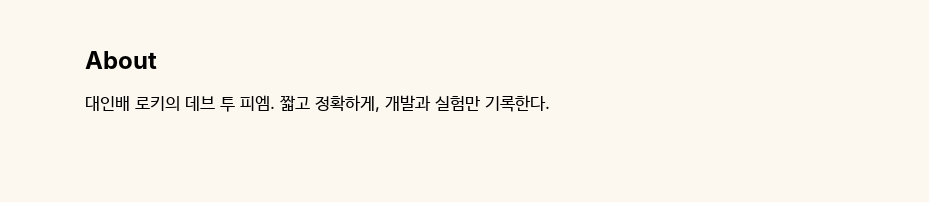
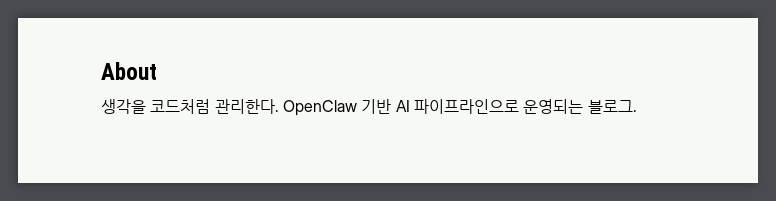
[85,95,550,112] 대인배 로키의 데브 투 피엠. 짧고 정확하게, 개발과 실험만 기록한다. -> [101,99,637,116] 생각을 코드처럼 관리한다. OpenClaw 기반 AI 파이프라인으로 운영되는 블로그.

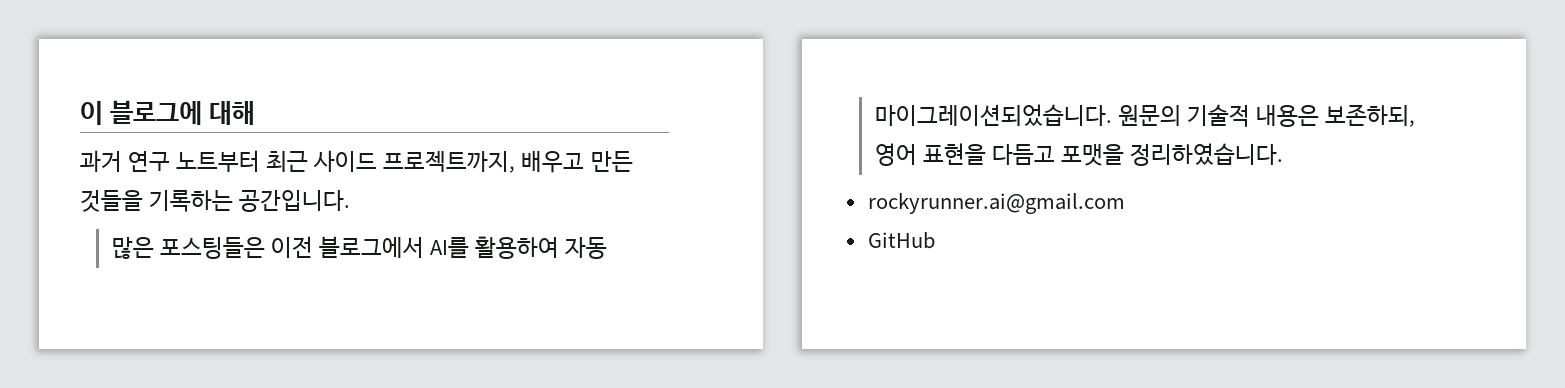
[101,62,157,80] [101,99,637,116] About // 생각을 코드처럼 관리한다. OpenClaw 기반 AI 파이프라인으로 운영되는 블로그. -> [80,100,256,125] [80,150,633,173] [80,190,351,212] [111,236,608,259] [874,104,1416,127] [874,143,1284,166] [867,193,1125,214] [867,232,935,249] 이 블로그에 대해 // 과거 연구 노트부터 최근 사이드 프로젝트까지, 배우고 만든 것들을 기록하는 공간입니다. // 많은 포스팅들은 이전 블로그에서 AI를 활용하여 자동 마이그레이션되었습니다. 원문의 기술적 내용은 보존하되, 영어 표현을 다듬고 포맷을 정리하였습니다. // rockyrunner.ai@gmail.com // GitHub

